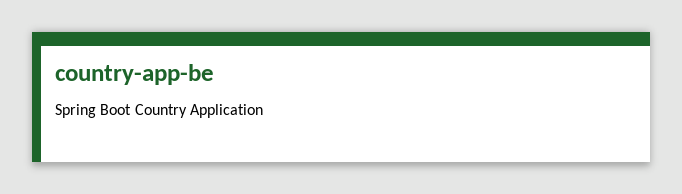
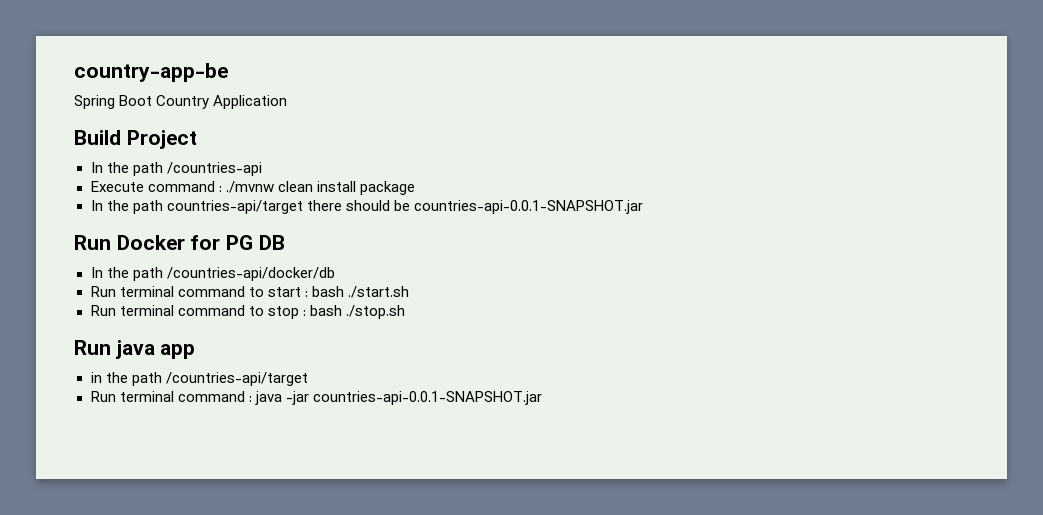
(263, 111) none -> [74,130,197,149] [90,162,262,176] [90,181,415,195] [90,200,643,214] [74,235,285,250] [90,267,335,281] [90,286,409,298] [90,305,405,319] [74,340,196,359] [90,372,308,386] [90,391,542,405] // Build Project // In the path /countries-api // Execute command : ./mvnw clean install package // In the path countries-api/target there should be countries-api-0.0.1-SNAPSHOT.jar // Run Docker for PG DB // In the path /countries-api/docker/db // Run terminal command to start : bash ./start.sh // Run terminal command to stop : bash ./stop.sh // Run java app // in the path /countries-api/target // Run terminal command : java -jar countries-api-0.0.1-SNAPSHOT.jar

